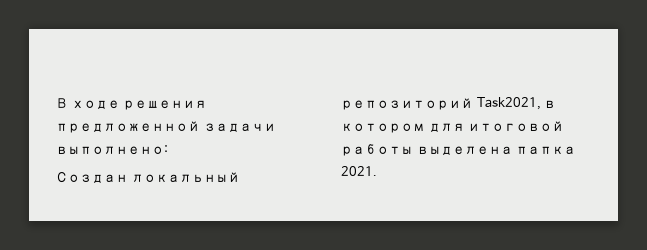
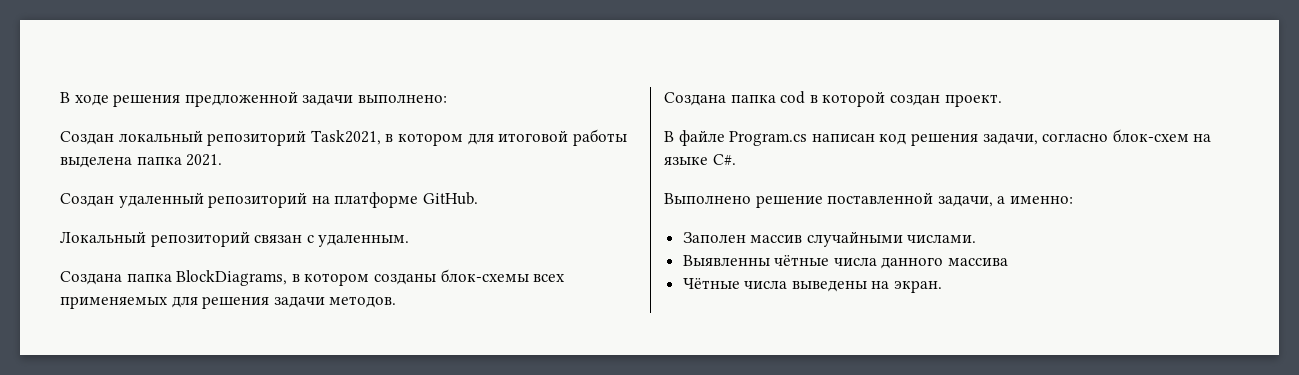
(377, 171) none -> [60,192,478,208] [60,231,410,247] [60,269,566,286] [60,296,397,309] [664,91,1002,107] [664,129,1212,146] [664,154,736,165] [664,192,1073,208] [682,231,977,247] [682,255,1009,269] [682,278,943,293] // Создан удаленный репозиторий на платформе GitHub. // Локальный репозиторий связан с удаленным. // Создана папка BlockDiagrams, в котором созданы блок-схемы всех применяемых для решения задачи методов. // Создана папка cod в которой создан проект. // В файле Program.cs написан код решения задачи, согласно блок-схем на языке C#. // Выполнено решение поставленной задачи, а именно: // Заполен массив случайными числами. // Выявленны чётные числа данного массива // Чётные числа выведены на экран.

